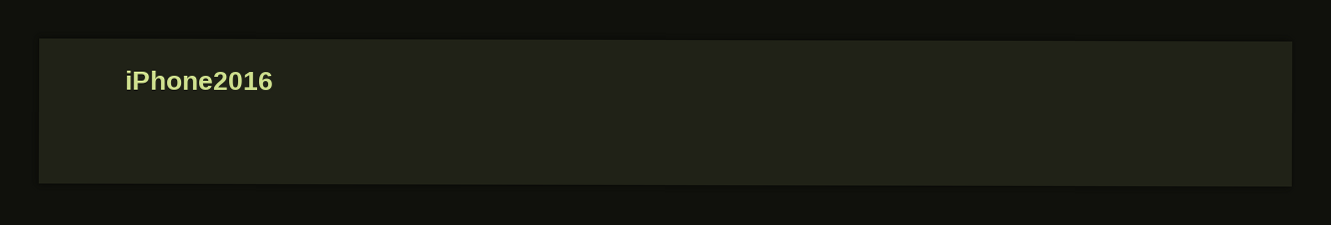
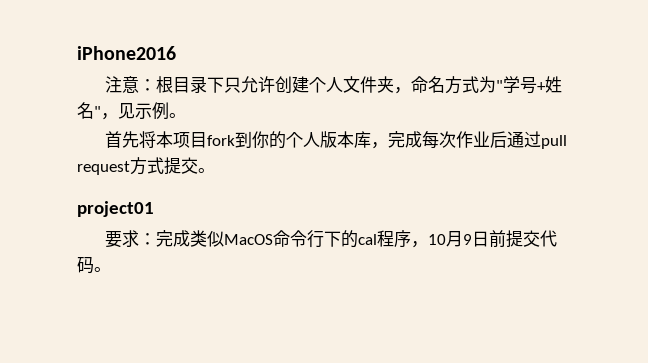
(274, 80) none -> [105,76,563,94] [77,102,186,120] [105,131,568,149] [77,157,215,175] [77,201,154,217] [105,230,558,248] [77,256,111,274] // 注意：根目录下只允许创建个人文件夹，命名方式为"学号+姓名"，见示例。 // 首先将本项目fork到你的个人版本库，完成每次作业后通过pull request方式提交。 // project01 // 要求：完成类似MacOS命令行下的cal程序，10月9日前提交代码。

